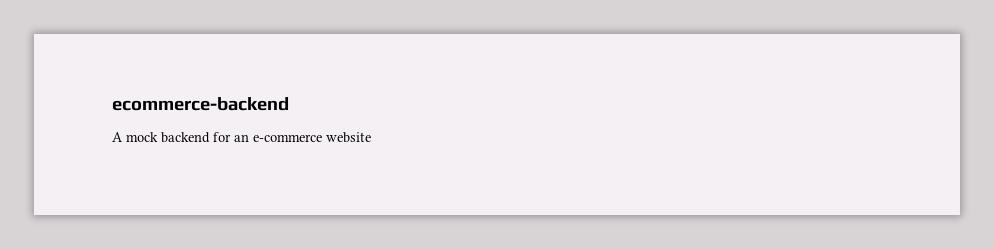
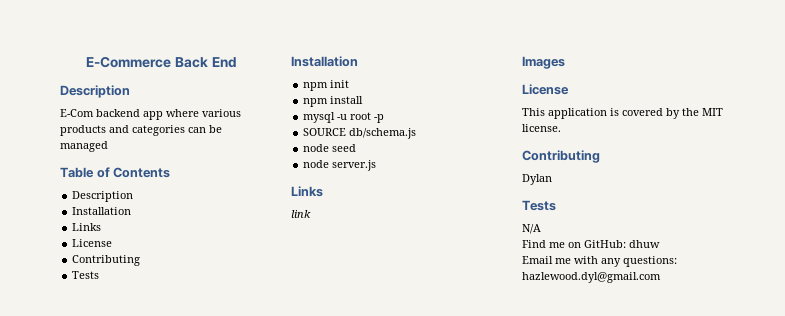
[112,97,289,111] [112,132,371,143] ecommerce-backend // A mock backend for an e-commerce website -> [86,56,237,68] [60,85,130,98] [60,109,241,120] [60,125,222,136] [60,141,108,152] [60,167,171,178] [72,191,134,202] [72,207,132,215] [72,223,102,231] [72,239,113,247] [72,255,141,266] [72,271,100,279] [291,56,358,67] [303,80,350,91] [303,96,364,107] [303,112,385,123] [303,128,417,139] [303,144,357,152] [303,160,377,171] [291,186,323,197] [291,210,311,218] [522,56,565,69] [522,84,569,95] [522,108,723,119] [522,124,561,132] [522,150,600,163] [522,174,552,185] [522,200,556,211] [522,224,541,234] [522,240,660,248] [522,256,677,267] [522,272,661,283] E-Commerce Back End // Description // E-Com backend app where various products and categories can be managed // Table of Contents // Description // Installation // Links // License // Contributing // Tests // Installation // npm init // npm install // mysql -u root -p // SOURCE db/schema.js // node seed // node server.js // Links // link // Images // License // This application is covered by the MIT license. // Contributing // Dylan // Tests // N/A // Find me on GitHub: dhuw // Email me with any questions: hazlewood.dyl@gmail.com

